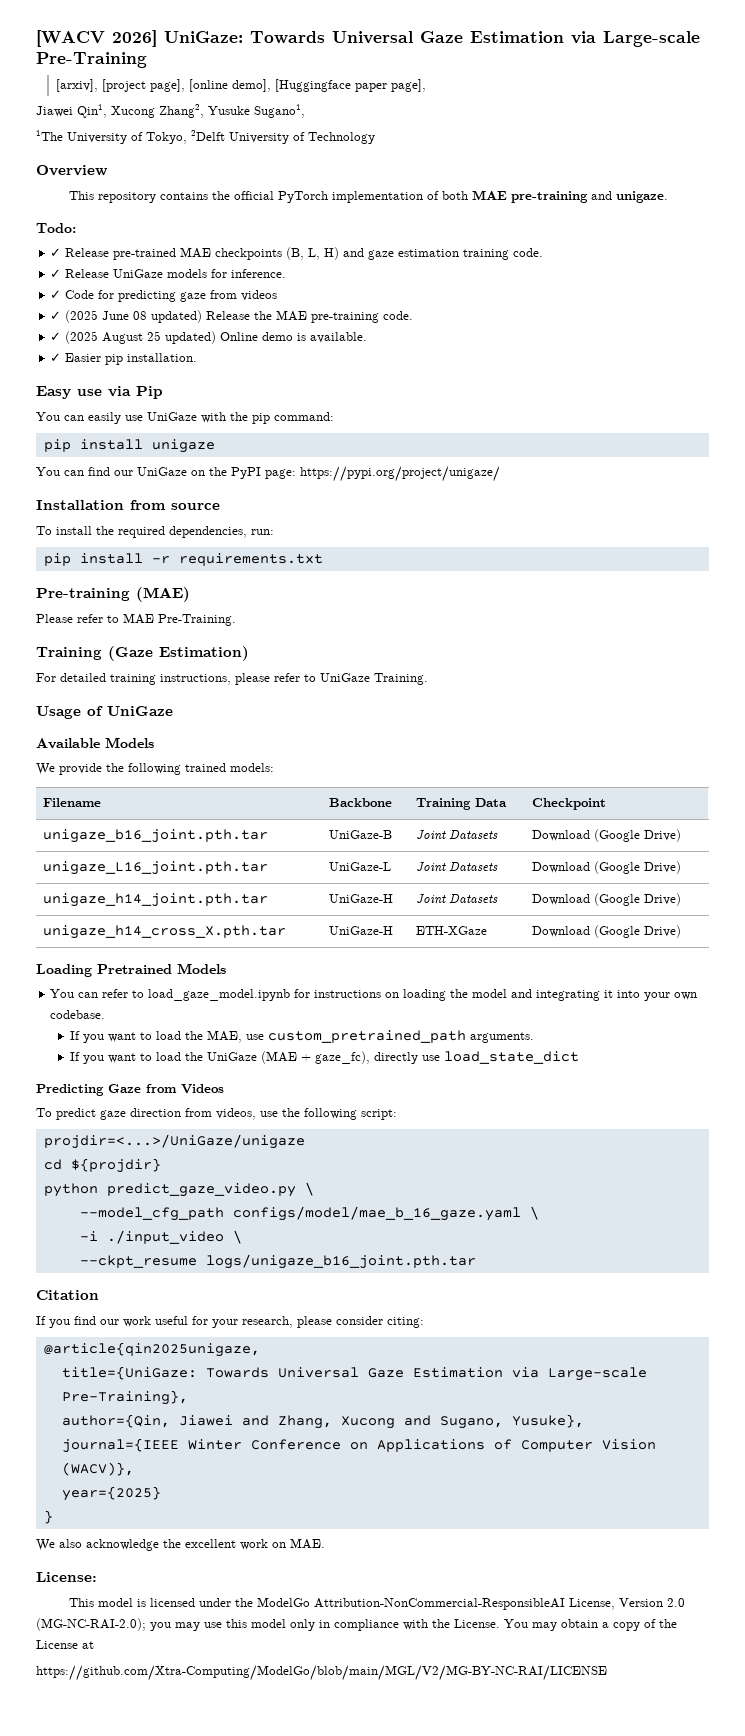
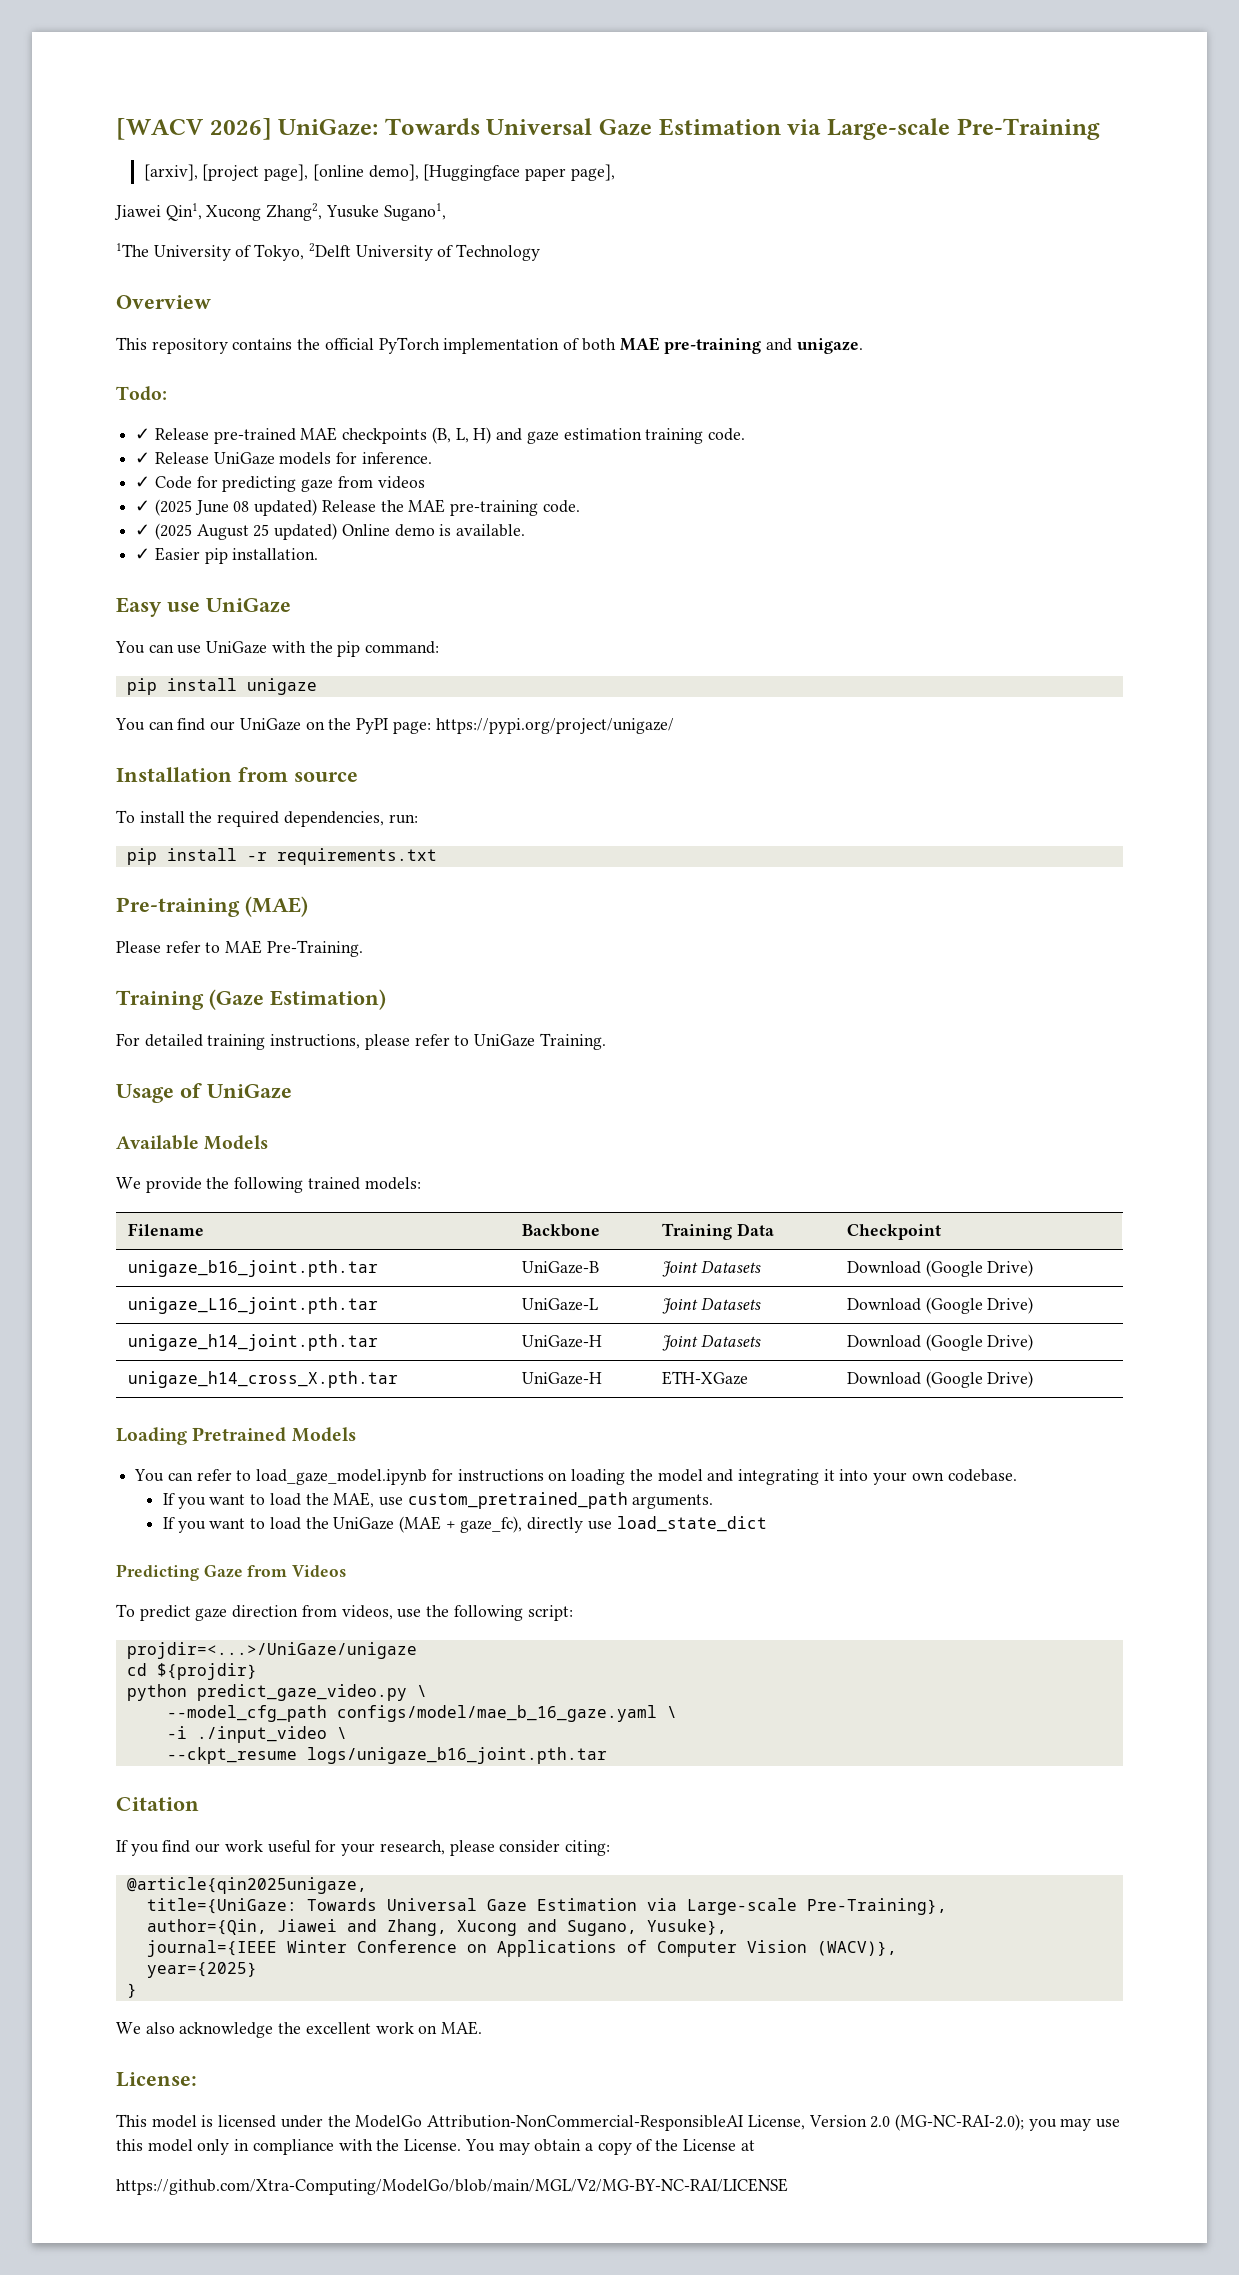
[108,386,163,399] [36,412,121,424] via Pip // You can easily -> [206,598,291,613] [115,641,174,654] UniGaze // You can

